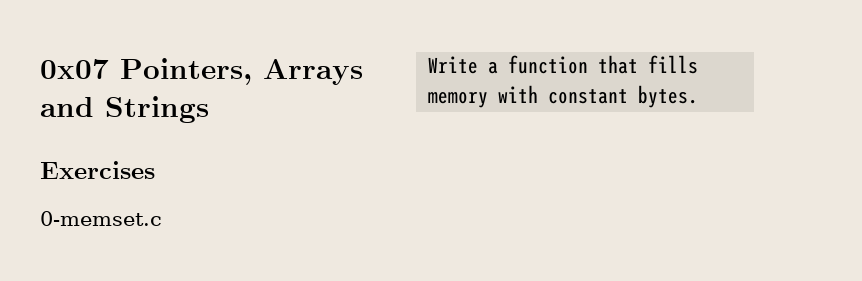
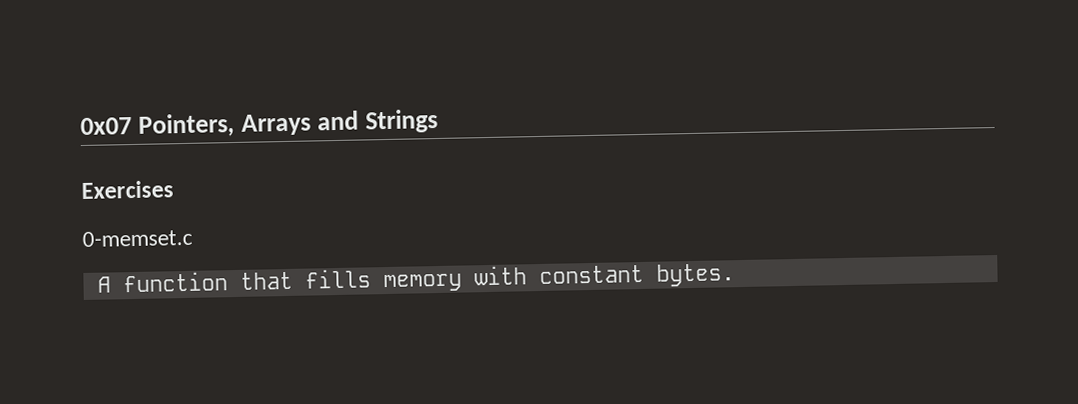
[428,56,499,74] Write a -> [96,276,111,293] A

